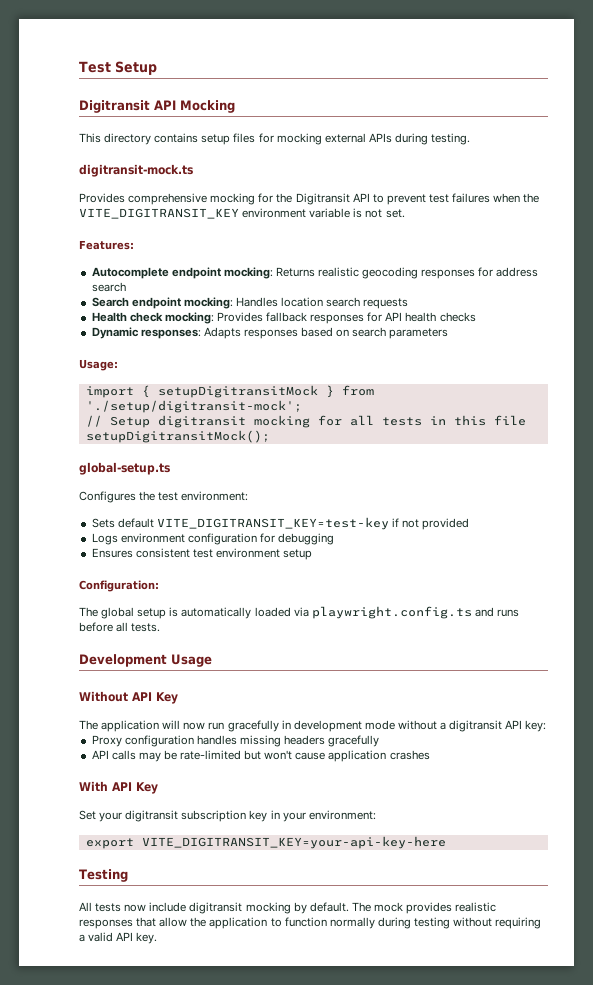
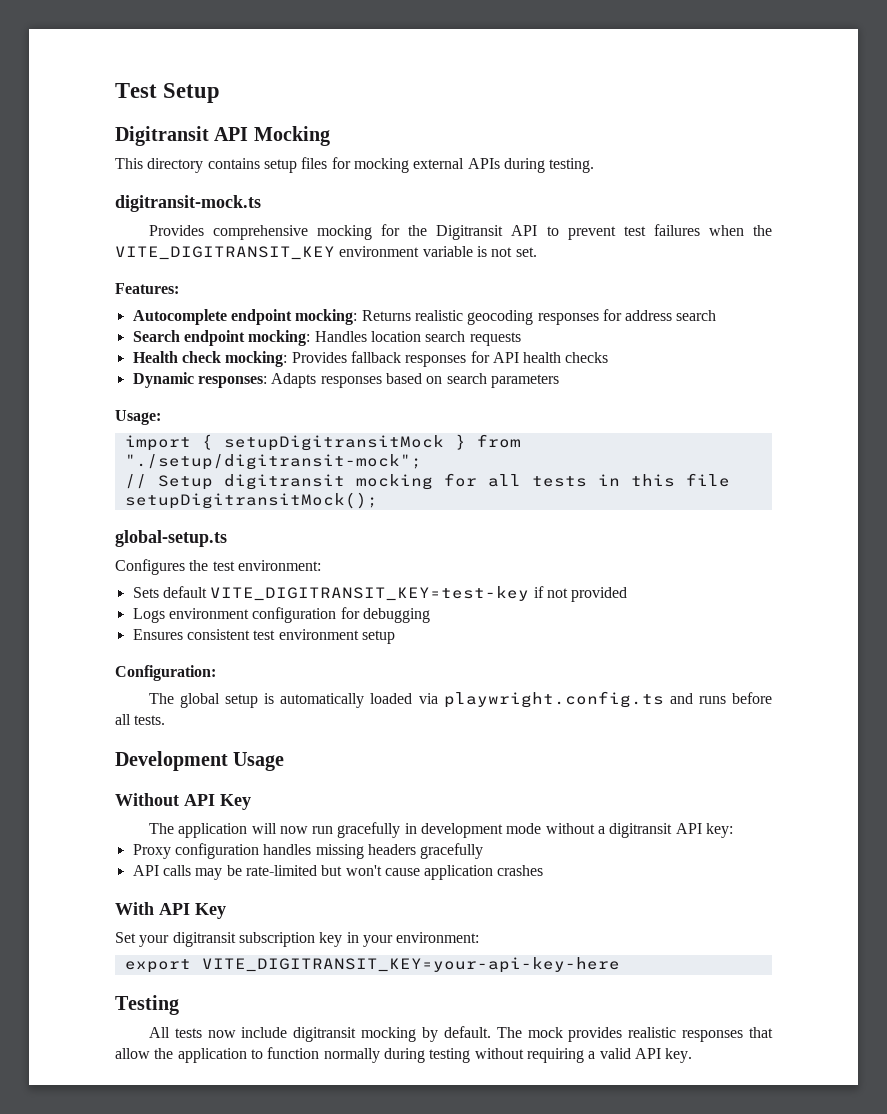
[85,400,302,413] './setup/digitransit-mock'; -> [124,454,422,470] "./setup/digitransit-mock";

